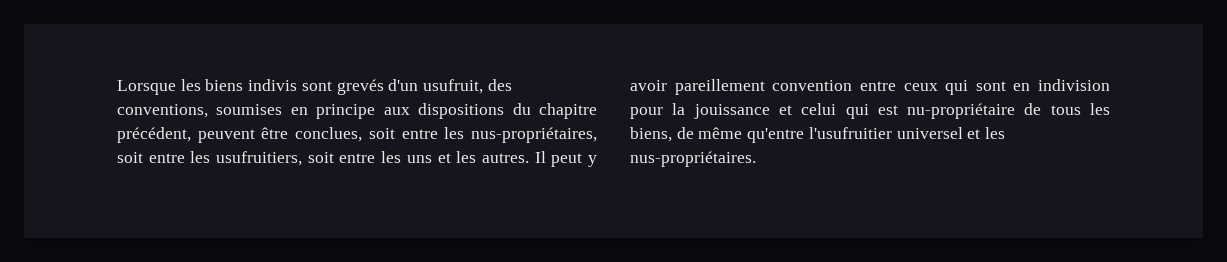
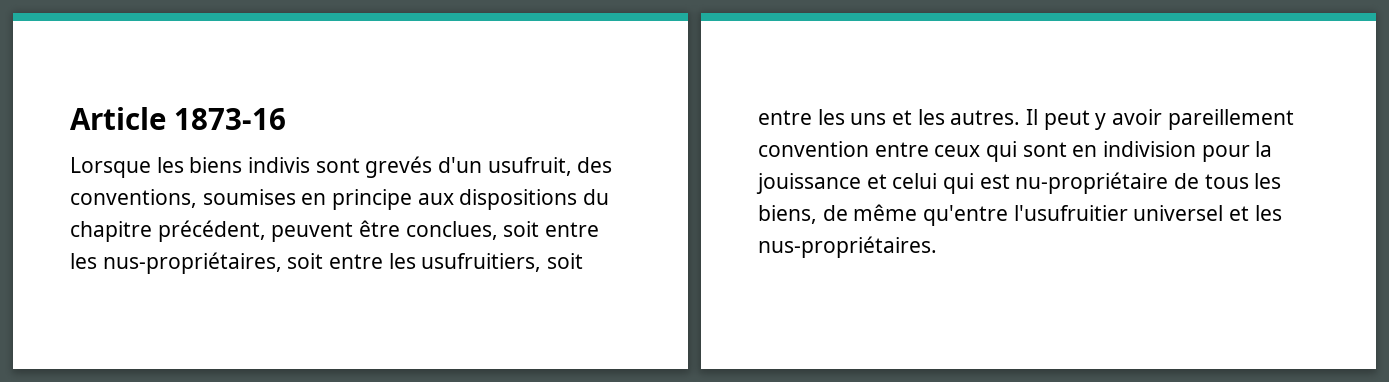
(117, 87) none -> [70,107,286,130] Article 1873-16 //

